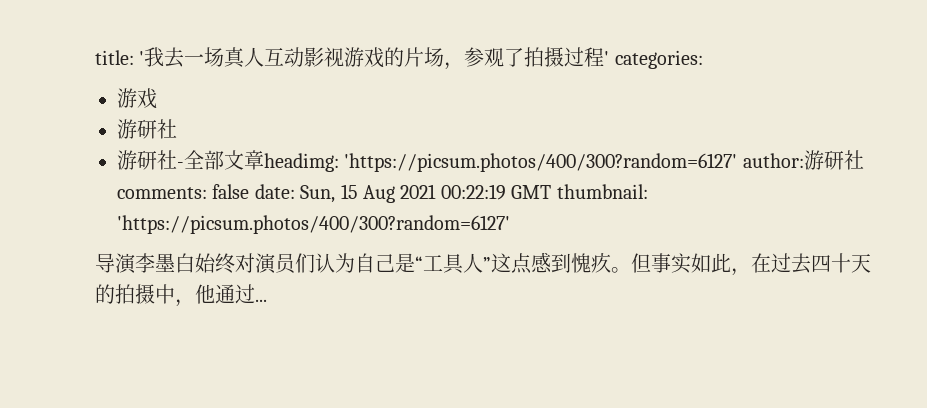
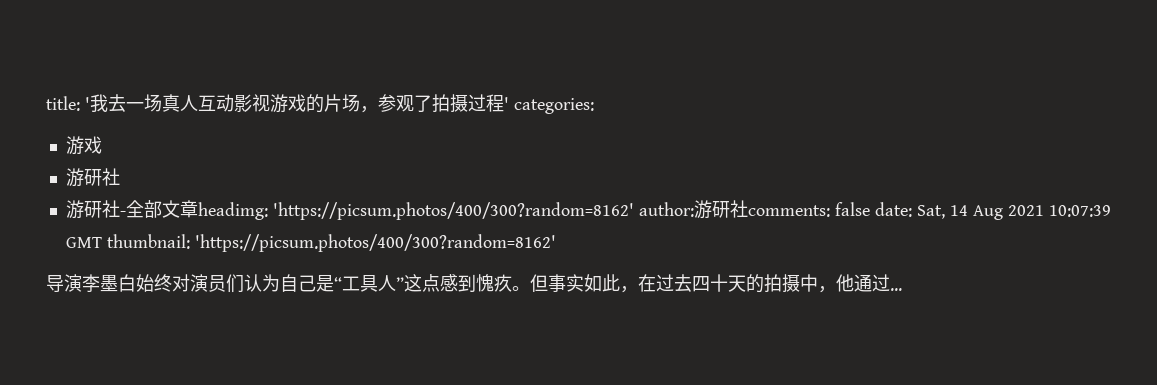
[344,153,738,172] 'https://picsum.photos/400/300?random=6127' -> [272,202,634,220] 'https://picsum.photos/400/300?random=8162'
[300,184,358,203] Sun, 15 -> [916,205,968,219] Sat, 14
[440,184,506,200] 00:22:19 -> [1049,205,1112,217] 10:07:39
[117,215,510,234] 'https://picsum.photos/400/300?random=6127' -> [194,234,556,252] 'https://picsum.photos/400/300?random=8162'

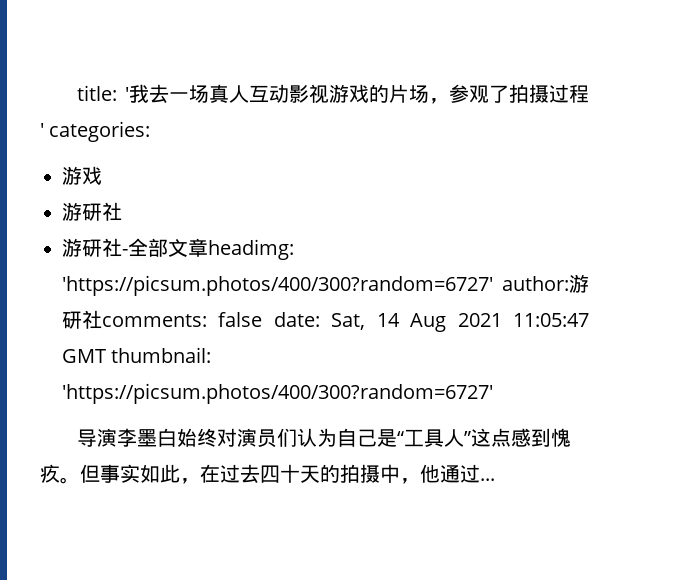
[272,202,634,220] 'https://picsum.photos/400/300?random=8162' -> [62,275,493,296] 'https://picsum.photos/400/300?random=6727'
[1049,205,1112,217] 10:07:39 -> [513,313,589,327] 11:05:47
[194,234,556,252] 'https://picsum.photos/400/300?random=8162' -> [62,383,493,404] 'https://picsum.photos/400/300?random=6727'

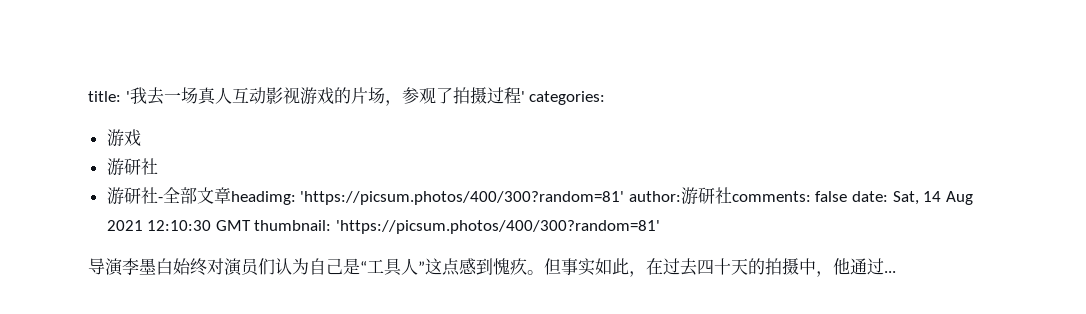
[62,275,493,296] 'https://picsum.photos/400/300?random=6727' -> [300,191,625,205] 'https://picsum.photos/400/300?random=81'
[513,313,589,327] 11:05:47 -> [147,220,212,231] 12:10:30
[62,383,493,404] 'https://picsum.photos/400/300?random=6727' -> [336,220,661,234] 'https://picsum.photos/400/300?random=81'

